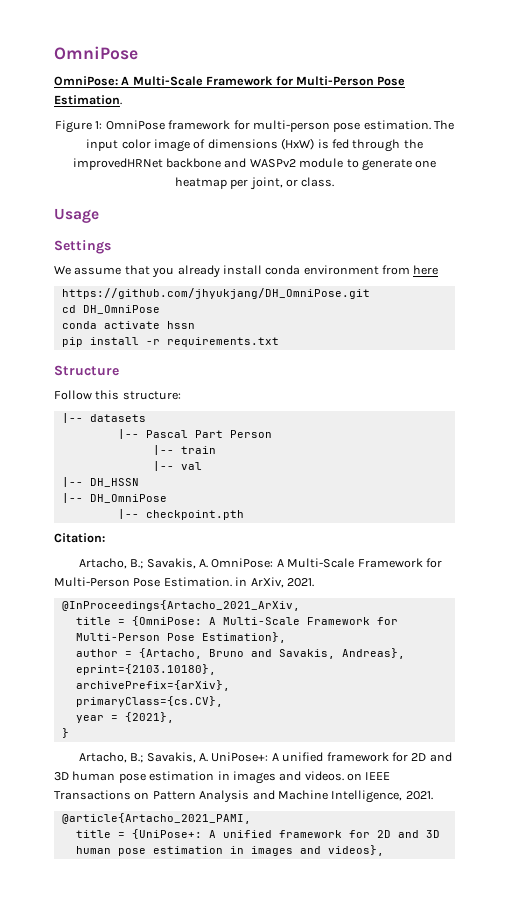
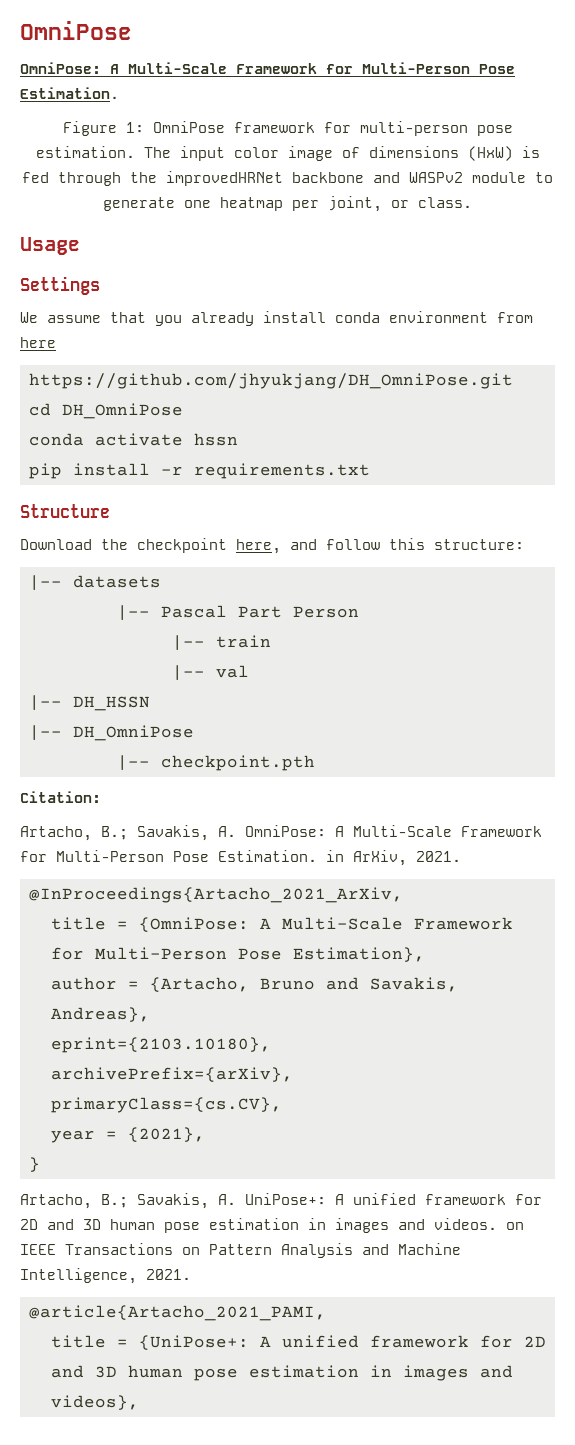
[54,390,92,400] Follow -> [20,538,380,554] Download the checkpoint here, and follow

